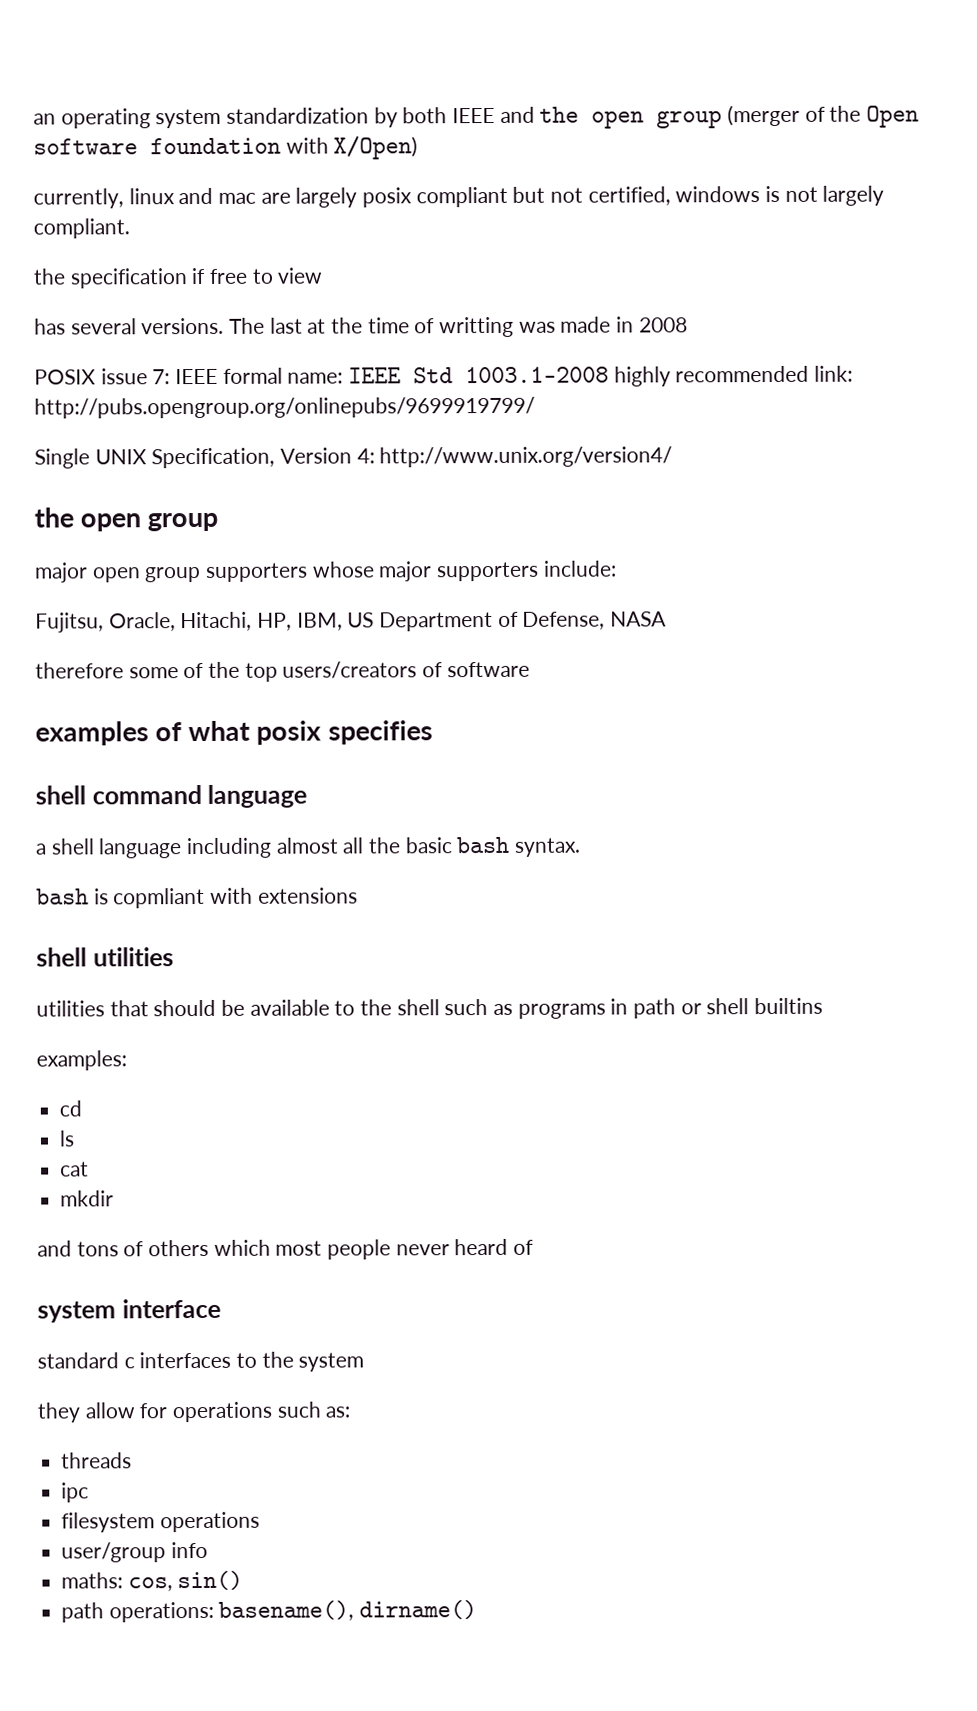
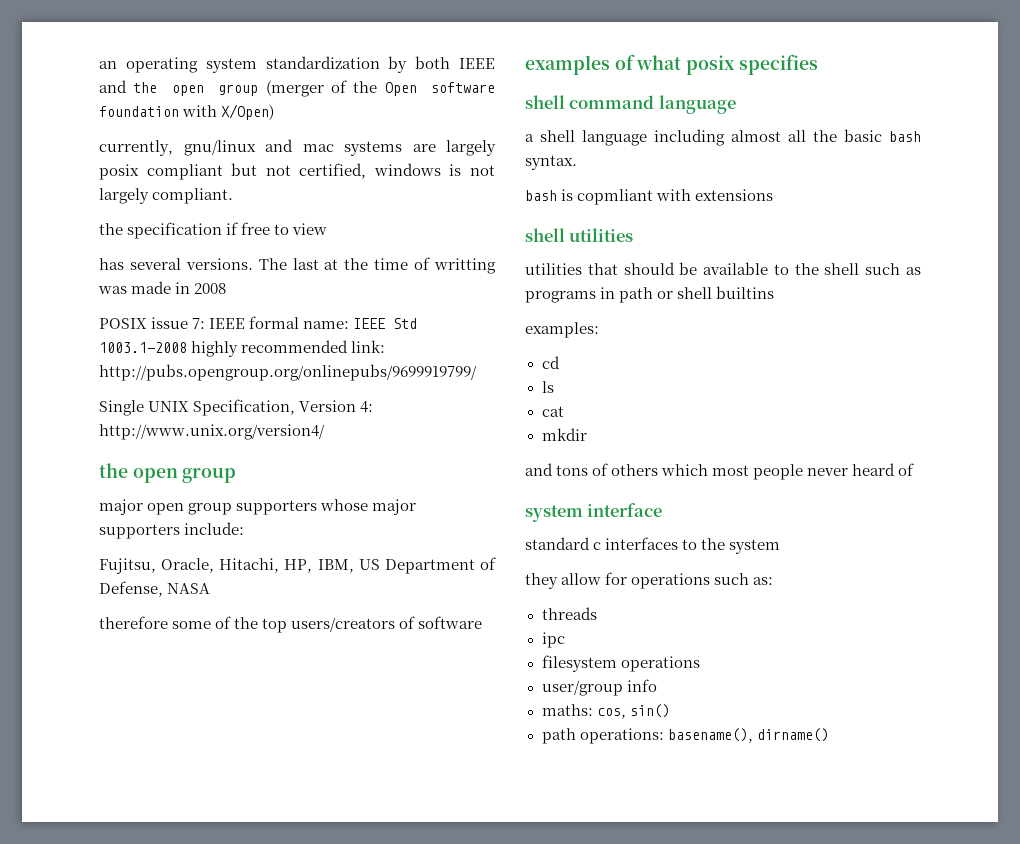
[128,188,175,205] linux -> [183,140,256,156] gnu/linux
(257, 198) none -> [344,141,402,156] systems

